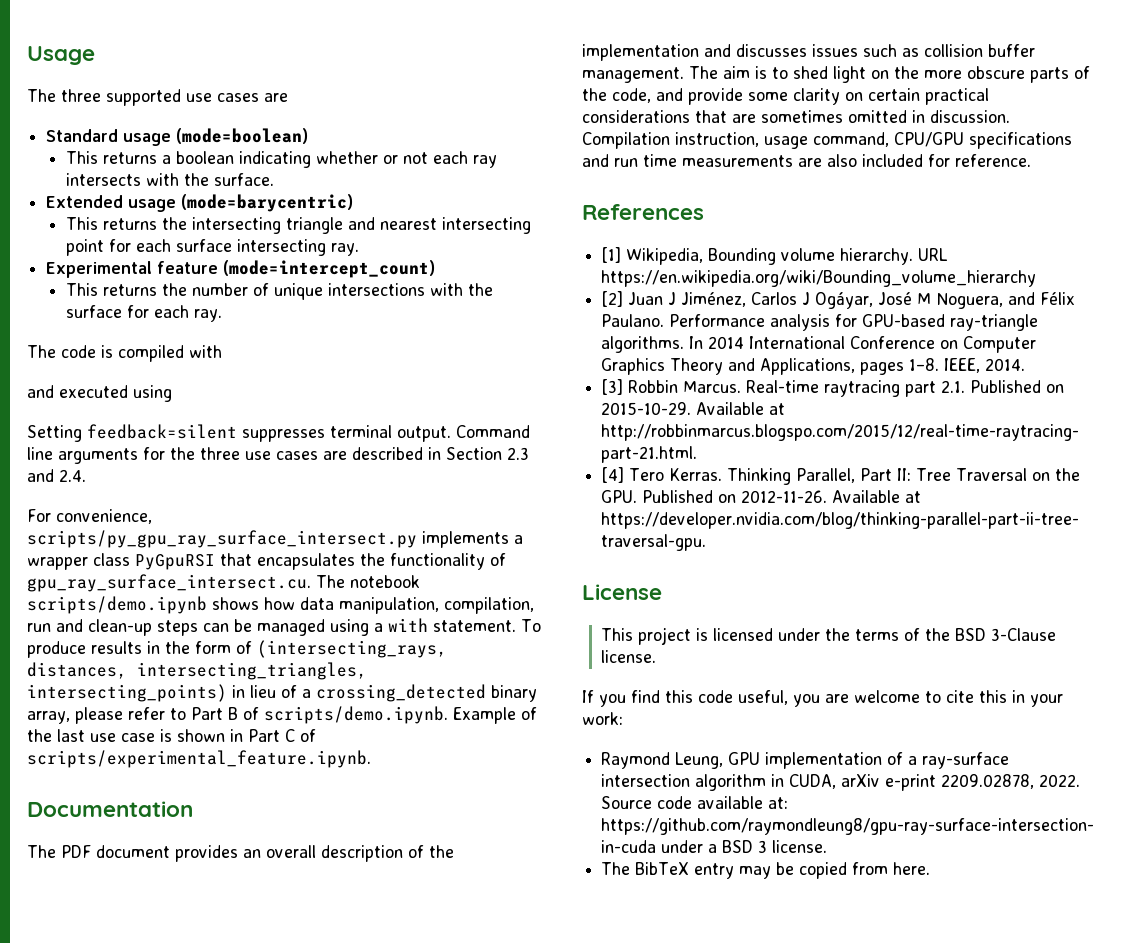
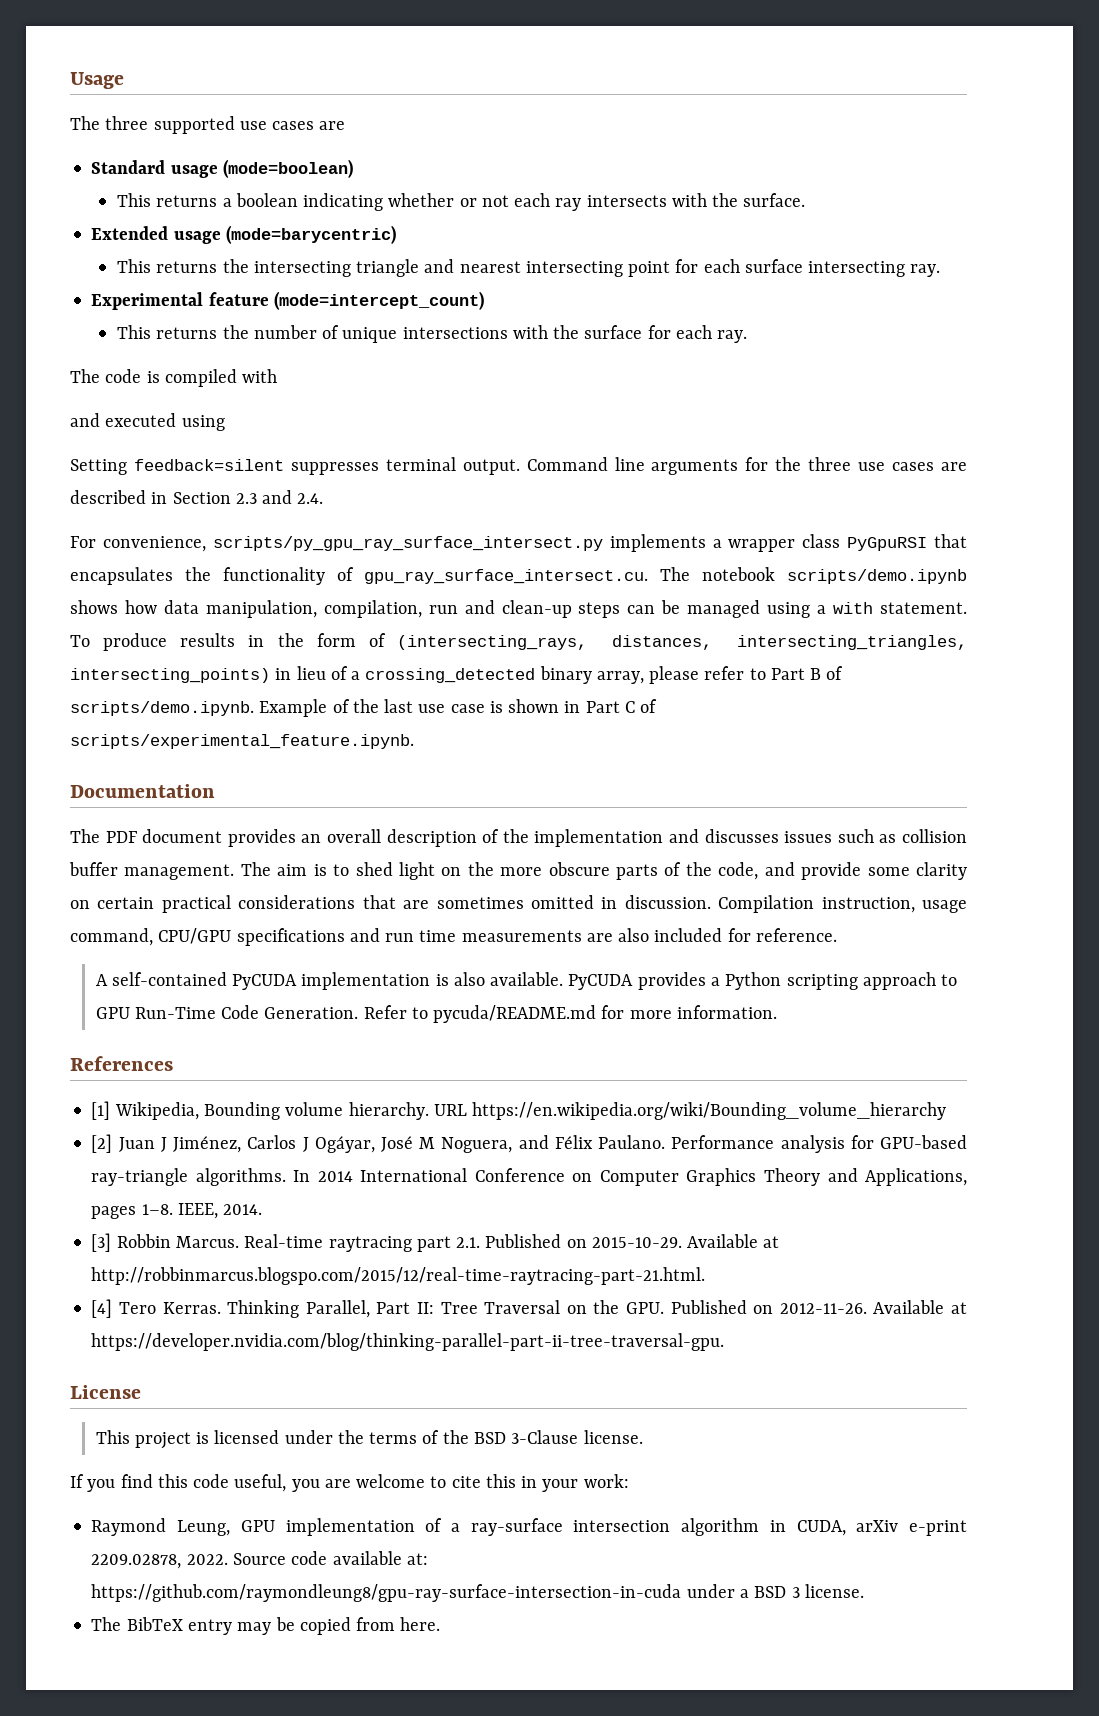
(1031, 160) none -> [95,972,958,990] [95,1005,777,1023] // A self-contained PyCUDA implementation is also available. PyCUDA provides a Python scripting approach to GPU Run-Time Code Generation. Refer to pycuda/README.md for more information.

